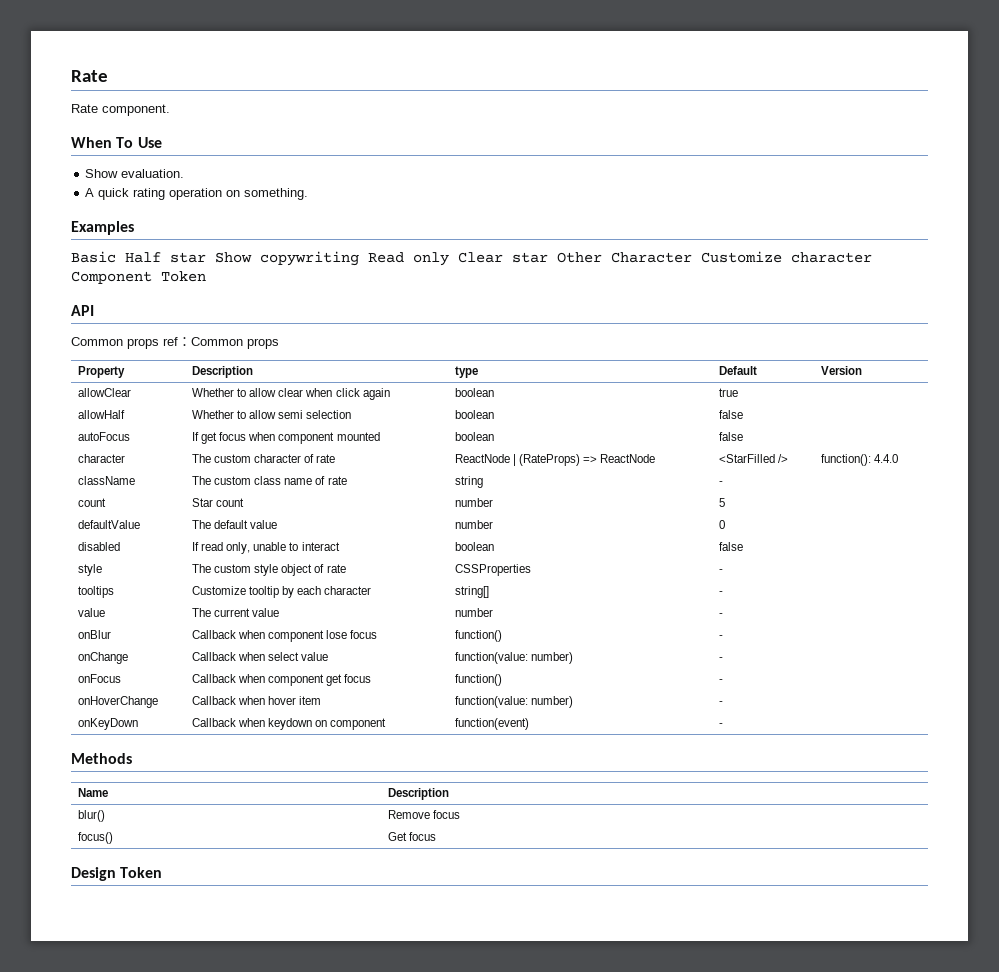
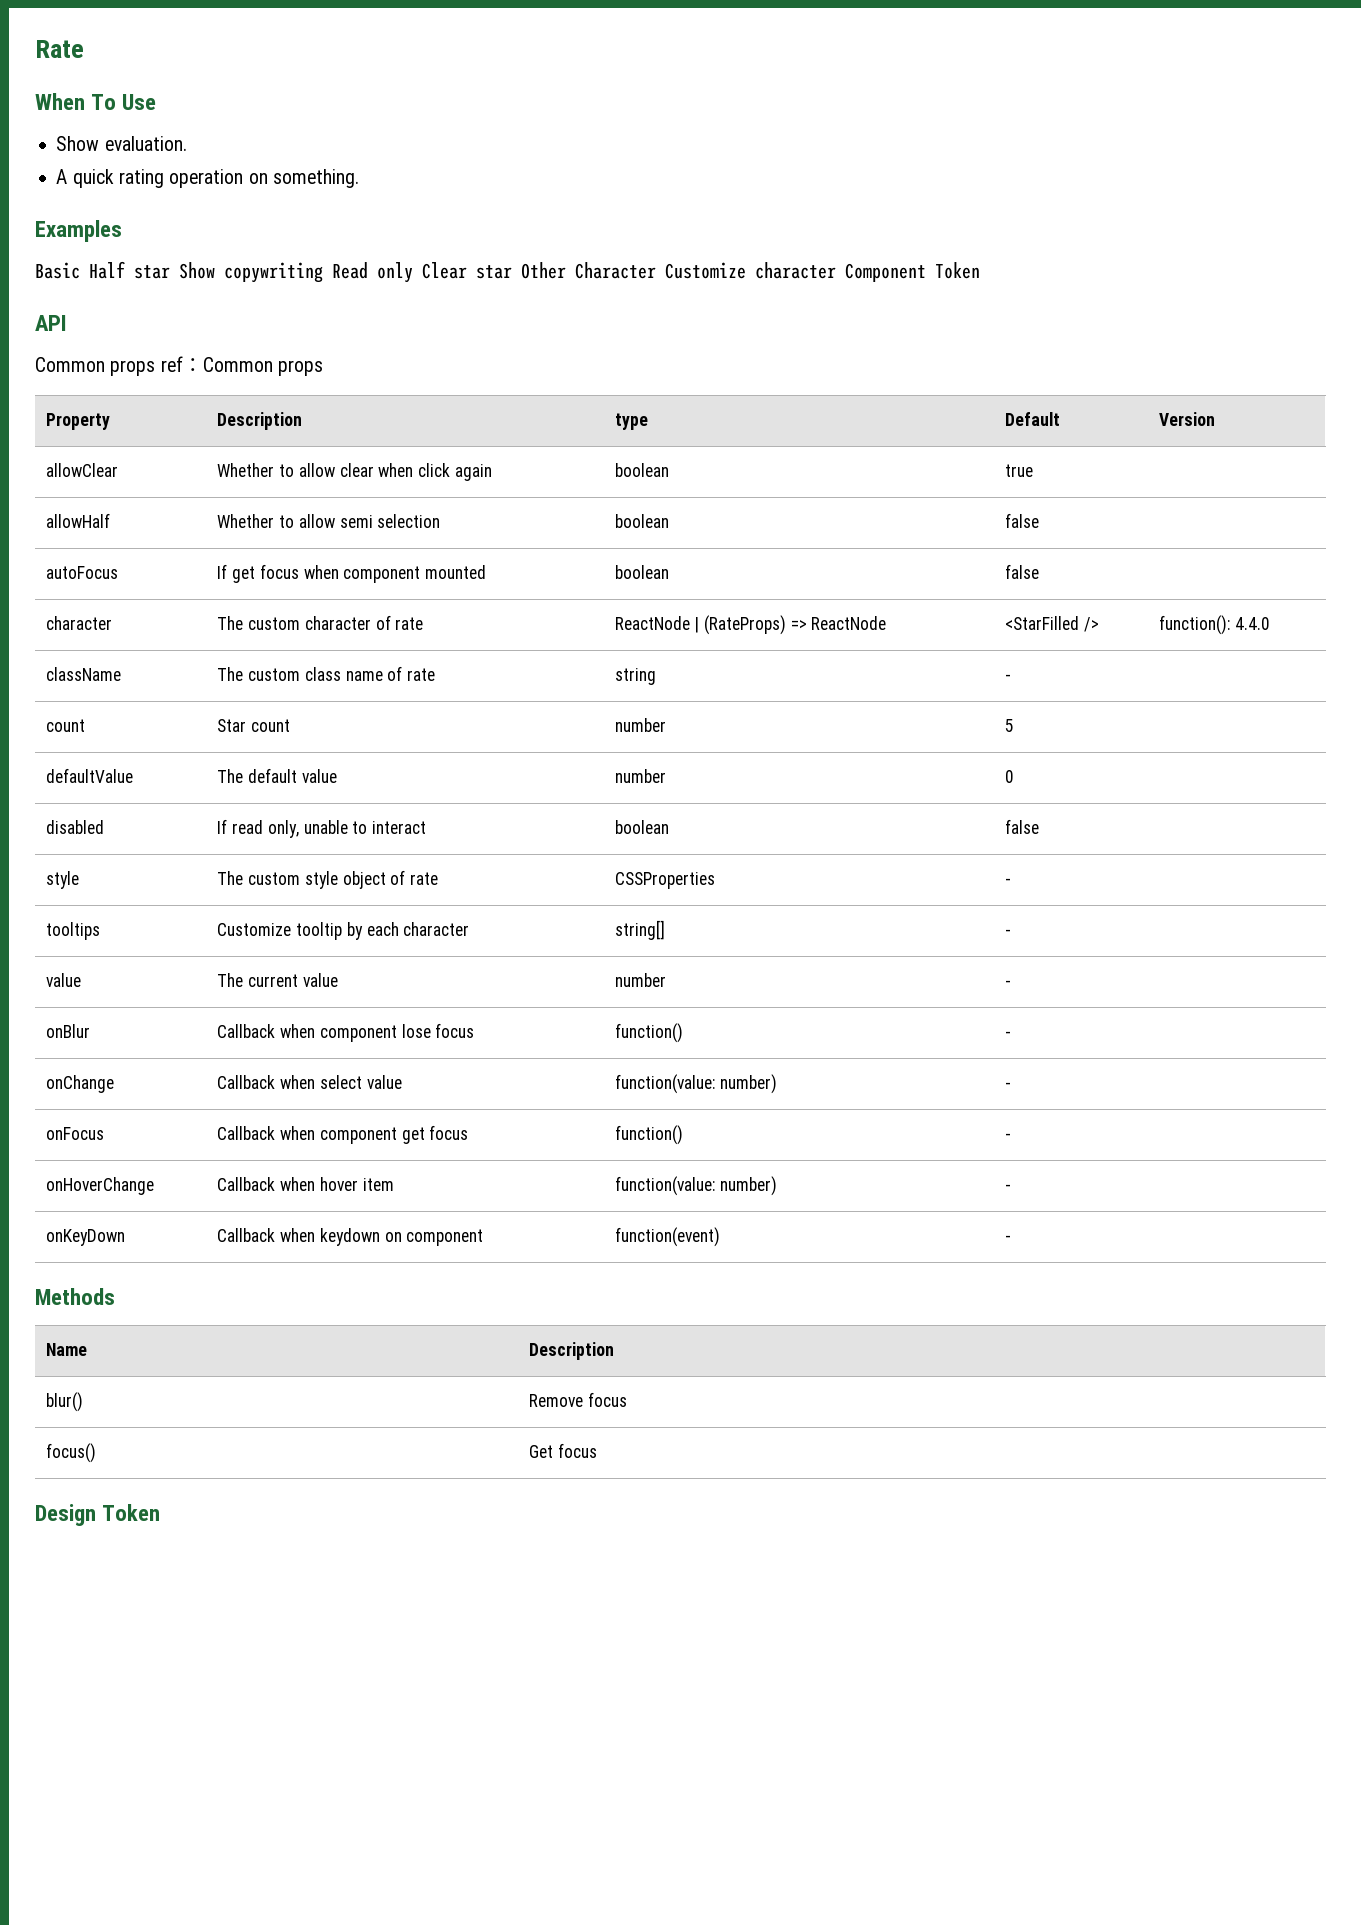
[71,70,108,82] [71,104,170,116] Rate // Rate component. -> [35,40,84,58] Rate

